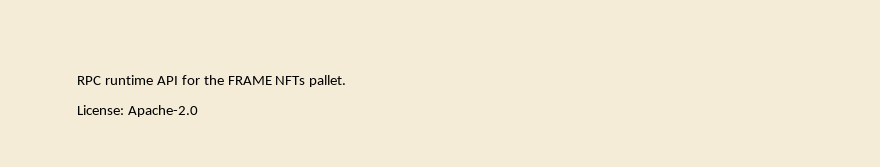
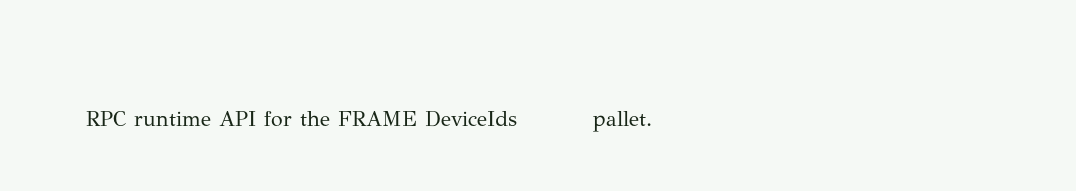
[275,76,306,85] NFTs -> [425,110,517,127] DeviceIds
[77,105,198,117] // License: Apache-2.0 -> (652, 121) none

